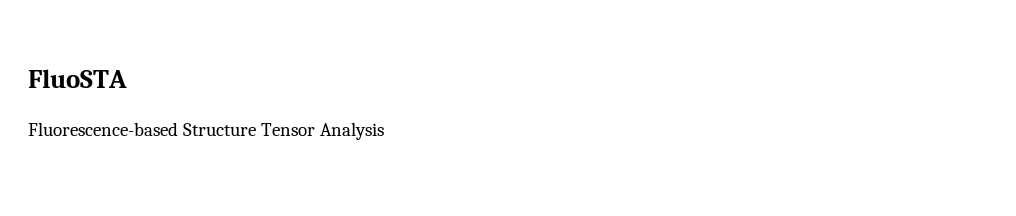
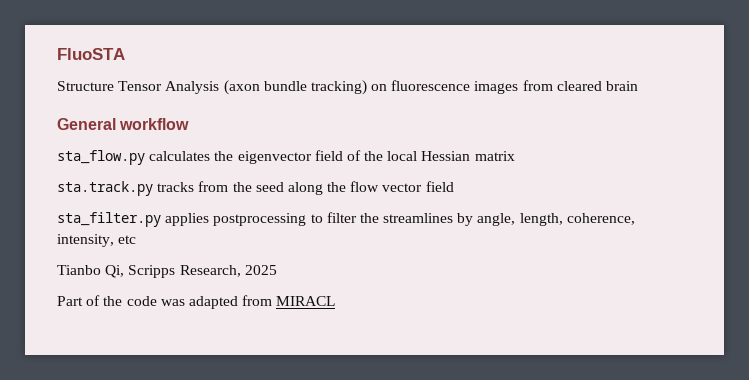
[28,122,178,136] Fluorescence-based -> (125, 54) none
(385, 131) none -> [223,80,639,95] [57,118,190,130] [57,150,515,165] [57,181,454,196] [57,212,635,227] [57,234,137,247] [57,265,277,278] [57,295,336,309] (axon bundle tracking) on fluorescence images from cleared brain // General workflow // sta_flow.py calculates the eigenvector field of the local Hessian matrix // sta.track.py tracks from the seed along the flow vector field // sta_filter.py applies postprocessing to filter the streamlines by angle, length, coherence, intensity, etc // Tianbo Qi, Scripps Research, 2025 // Part of the code was adapted from MIRACL

